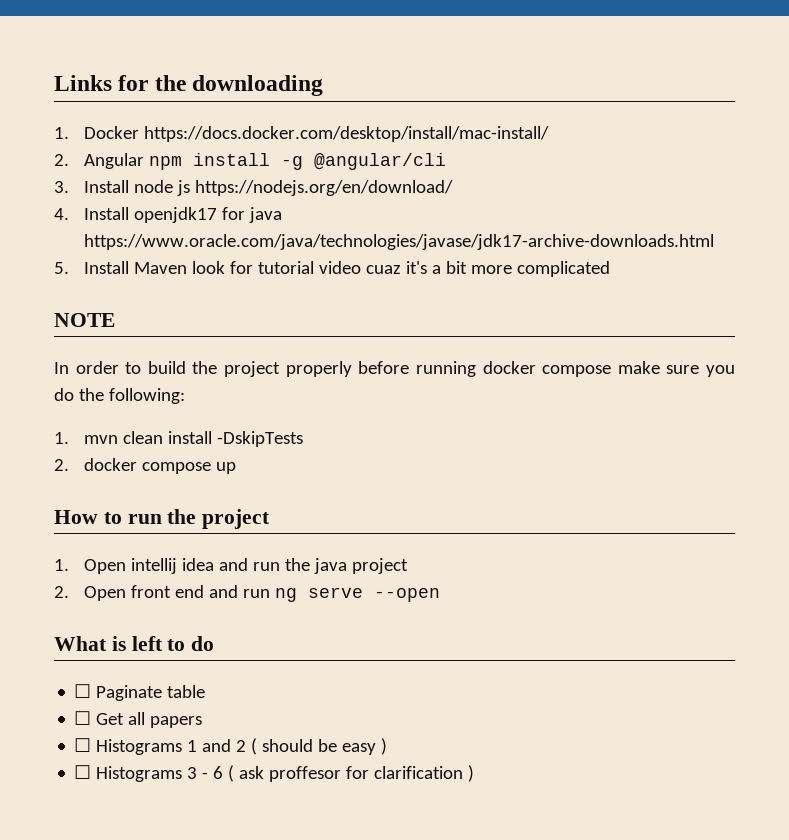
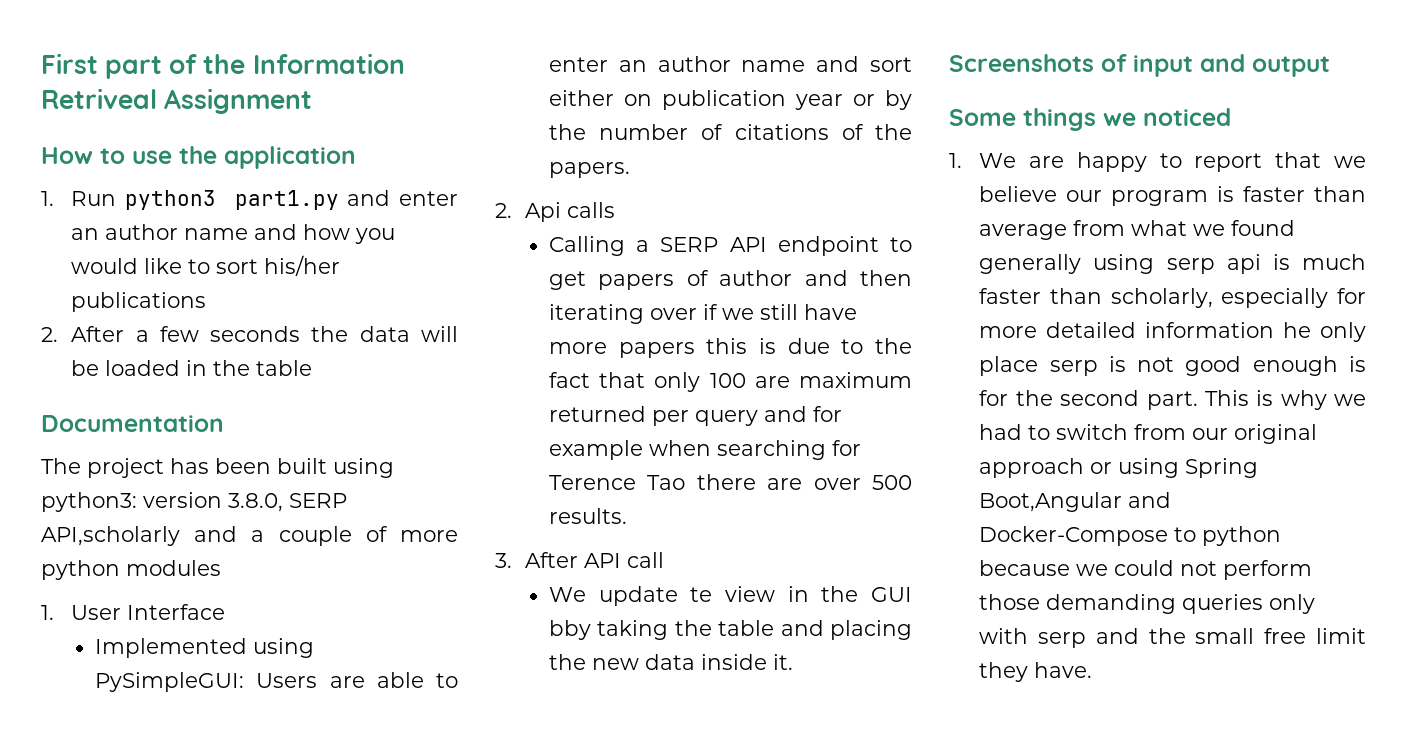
[54,75,324,96] [54,126,550,142] [54,153,447,170] [54,180,454,196] [54,207,283,223] [84,234,715,250] [54,261,611,277] [54,313,115,327] [54,361,736,377] [54,388,185,404] [54,431,304,447] [54,458,237,474] [54,509,271,529] [54,558,409,574] [54,585,441,602] [54,636,215,651] [74,684,206,701] [74,711,203,728] [74,738,388,755] [74,765,475,782] Links for the downloading // 1. Docker https://docs.docker.com/desktop/install/mac-install/ // 2. Angular npm install -g @angular/cli // 3. Install node js https://nodejs.org/en/download/ // 4. Install openjdk17 for java https://www.oracle.com/java/technologies/javase/jdk17-archive-downloads.html // 5. Install Maven look for tutorial video cuaz it's a bit more complicated // NOTE // In order to build the project properly before running docker compose make sure you do the following: // 1. mvn clean install -DskipTests // 2. docker compose up // How to run the project // 1. Open intellij idea and run the java project // 2. Open front end and run ng serve --open // What is left to do // ☐ Paginate table // ☐ Get all papers // ☐ Histograms 1 and 2 ( should be easy ) // ☐ Histograms 3 - 6 ( ask proffesor for clarification ) -> [41,53,405,79] [41,88,313,114] [41,146,356,169] [41,190,459,210] [71,224,396,244] [71,255,341,276] [71,292,207,312] [41,326,458,342] [71,360,313,376] [41,415,224,432] [41,458,394,478] [41,492,347,512] [41,526,458,546] [41,560,221,580] [41,604,226,620] [95,638,315,658] [95,672,458,692] [549,56,912,72] [549,90,912,110] [549,124,912,140] [549,162,631,178] [495,202,616,222] [549,236,912,256] [549,270,912,290] [549,304,858,324] [549,338,912,358] [549,372,912,392] [549,406,843,426] [549,440,862,460] [549,474,912,490] [549,508,628,524] [495,552,665,568] [549,586,912,606] [549,620,912,640] [549,654,794,670] [949,54,1330,77] [949,108,1231,131] [949,152,1366,172] [979,186,1366,206] [979,220,1296,240] [979,254,1366,274] [979,288,1366,308] [979,322,1366,342] [979,356,1366,376] [979,390,1366,410] [979,424,1318,444] [979,458,1259,478] [979,492,1172,512] [979,526,1282,546] [979,560,1313,580] [979,594,1316,614] [979,628,1366,648] [979,662,1093,682] First part of the Information Retriveal Assignment // How to use the application // 1. Run python3 part1.py and enter an author name and how you would like to sort his/her publications // 2. After a few seconds the data will be loaded in the table // Documentation // The project has been built using python3: version 3.8.0, SERP API,scholarly and a couple of more python modules // 1. User Interface // Implemented using PySimpleGUI: Users are able to enter an author name and sort either on publication year or by the number of citations of the papers. // 2. Api calls // Calling a SERP API endpoint to get papers of author and then iterating over if we still have more papers this is due to the fact that only 100 are maximum returned per query and for example when searching for Terence Tao there are over 500 results. // 3. After API call // We update te view in the GUI bby taking the table and placing the new data inside it. // Screenshots of input and output // Some things we noticed // 1. We are happy to report that we believe our program is faster than average from what we found generally using serp api is much faster than scholarly, especially for more detailed information he only place serp is not good enough is for the second part. This is why we had to switch from our original approach or using Spring Boot,Angular and Docker-Compose to python because we could not perform those demanding queries only with serp and the small free limit they have.

